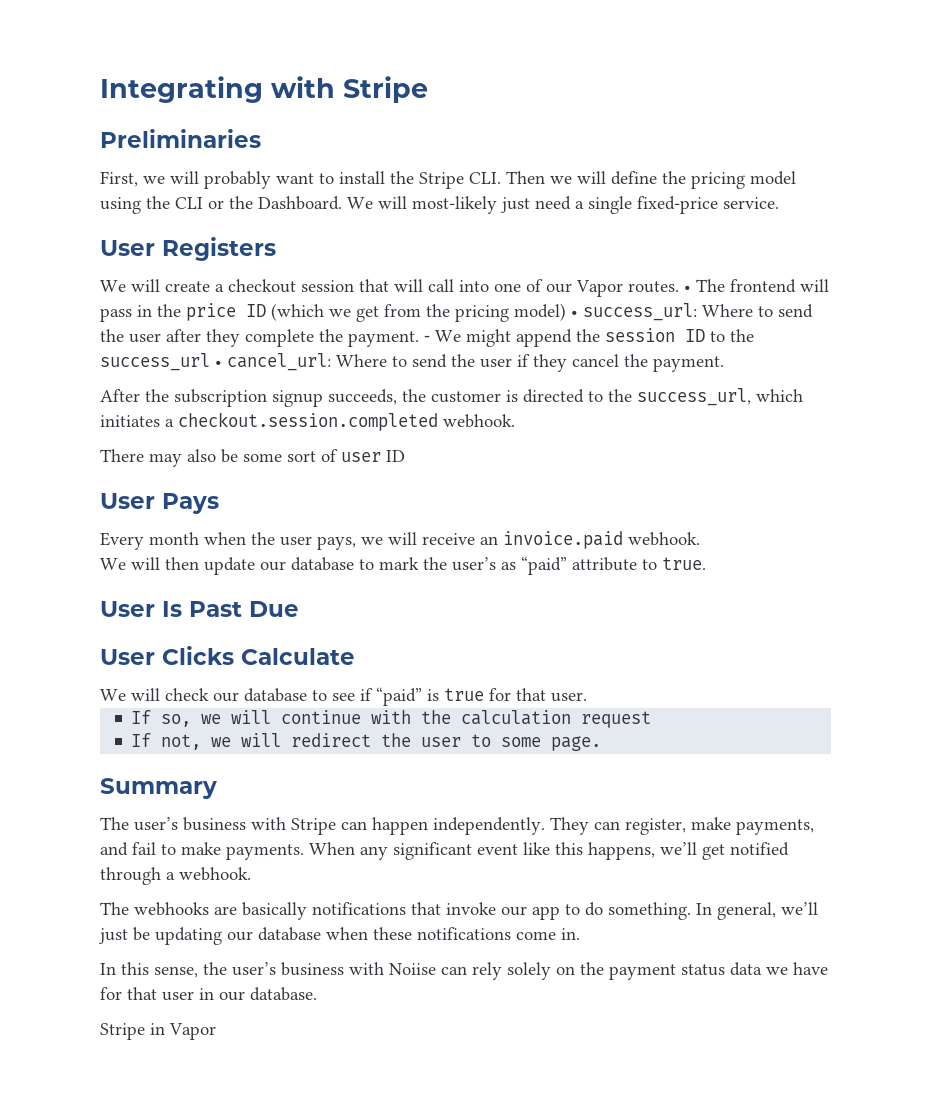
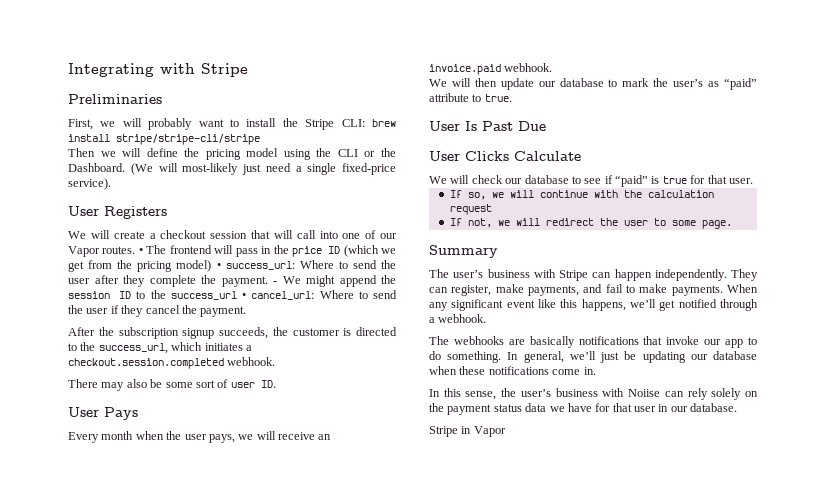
[469,172,501,184] CLI. -> [341,119,396,127] [68,134,260,145] CLI: brew install stripe/stripe-cli/stripe //
[347,197,373,209] We -> [130,163,153,175] (We
[723,197,779,209] service. -> [68,178,111,190] service).
[386,450,405,462] ID -> [260,380,276,388] ID.

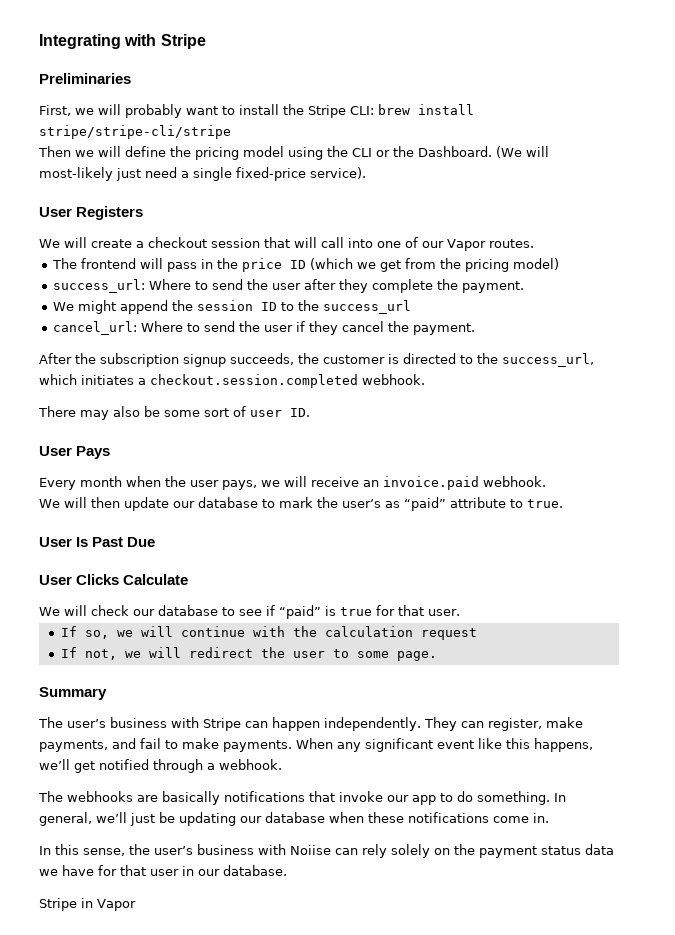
[138,248,143,254] • -> (534, 243) //
[216,263,221,269] • -> (560, 264) //
[273,281,277,284] ⁃ -> (525, 287) //
[242,293,247,299] • -> (412, 307) //

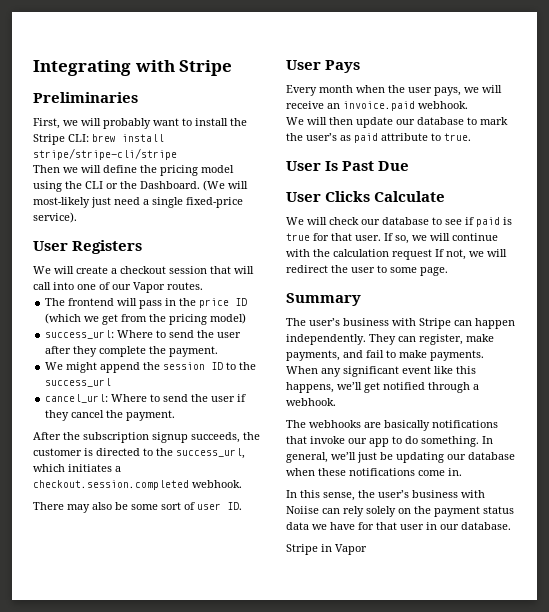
[404,497,446,511] “paid” -> [354,133,378,143] paid
[279,605,321,619] “paid” -> [476,217,500,227] paid
(460, 612) // -> (381, 238) none
(478, 634) // -> (432, 254) none

